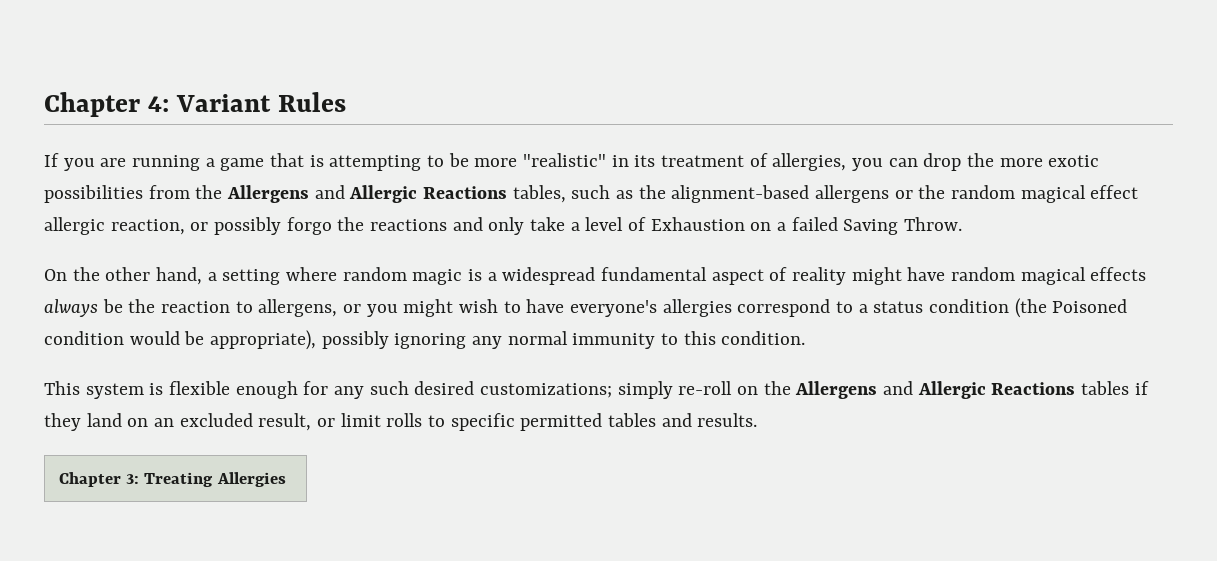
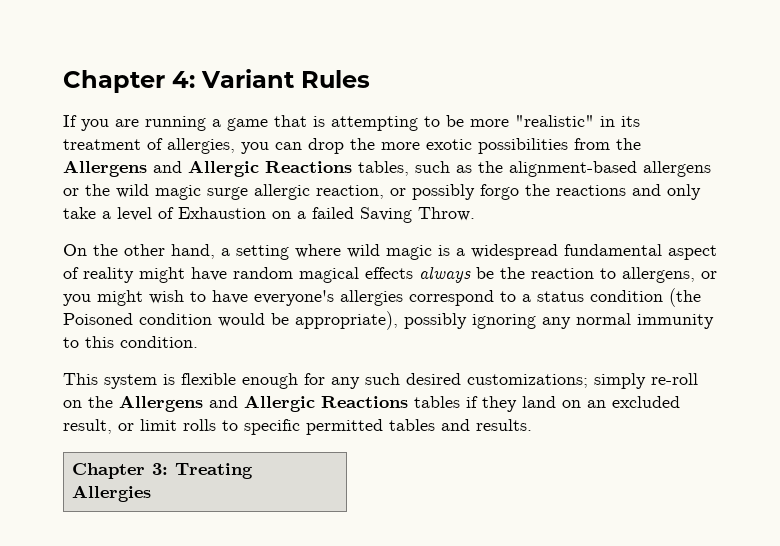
[951,185,1139,203] random magical effect -> [116,184,248,200] wild magic surge
[342,267,407,281] random -> [347,244,380,258] wild

